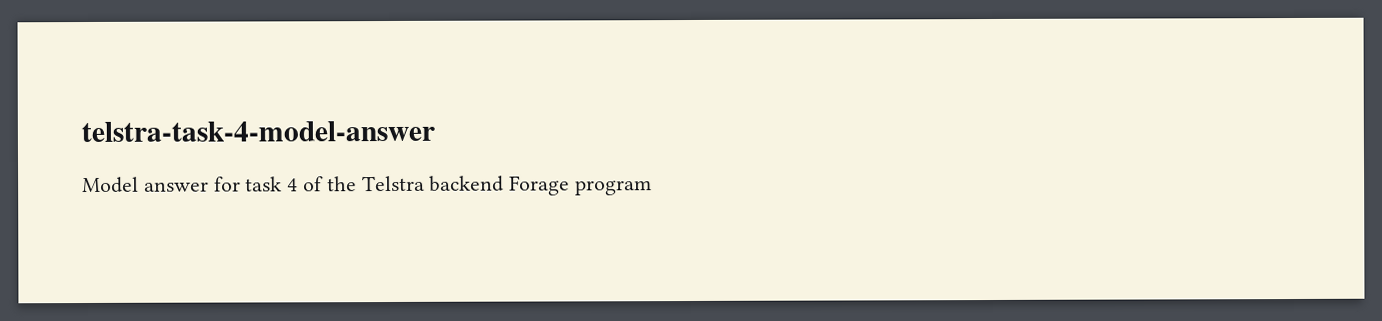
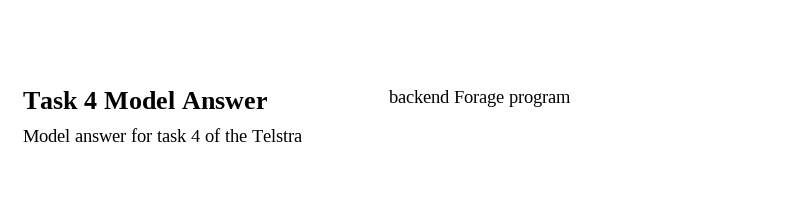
[81,120,435,143] telstra-task-4-model-answer -> [23,91,269,109] Task 4 Model Answer

